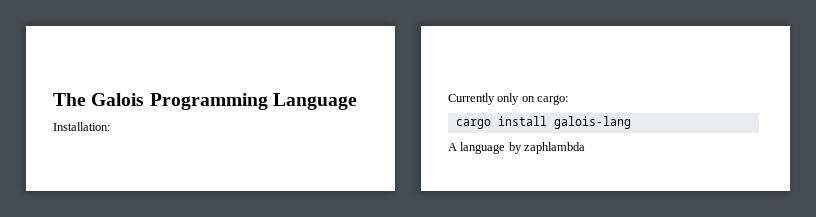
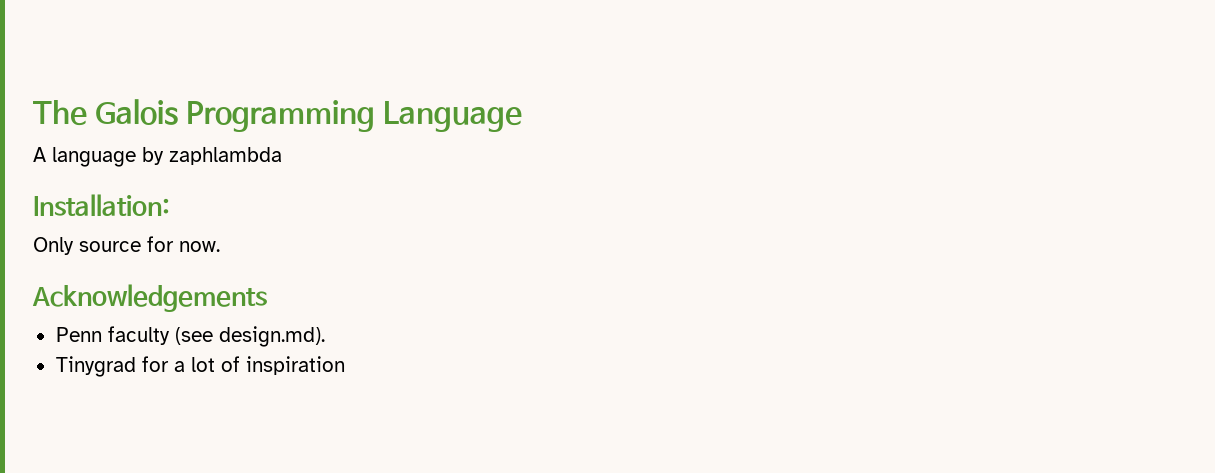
[53,122,110,131] [448,93,569,105] [455,116,631,129] [448,142,586,154] Installation: // Currently only on cargo: // cargo install galois-lang // A language by zaphlambda -> [33,147,282,167] [33,194,170,216] [33,236,220,255] [32,284,267,312] [55,326,325,347] [55,356,345,377] A language by zaphlambda // Installation: // Only source for now. // Acknowledgements // Penn faculty (see design.md). // Tinygrad for a lot of inspiration

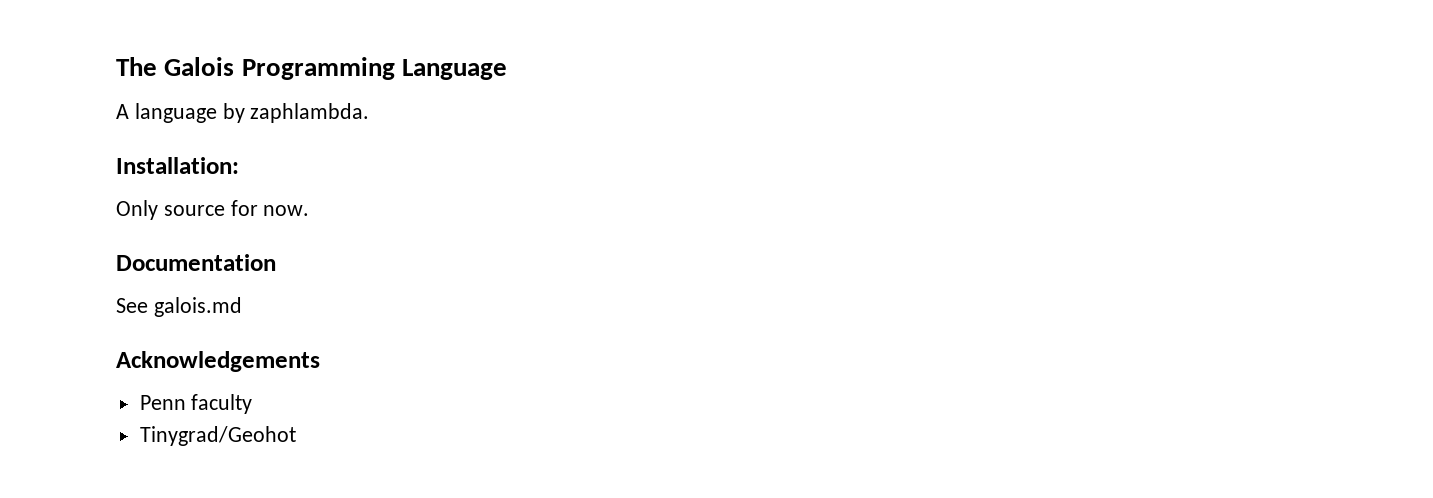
[169,147,282,165] zaphlambda -> [250,103,370,123] zaphlambda.
(220, 246) none -> [116,254,276,271] [116,297,242,317] // Documentation // See galois.md
[174,326,325,347] [55,356,345,377] (see design.md). // Tinygrad for a lot of inspiration -> [139,426,296,446] // Tinygrad/Geohot

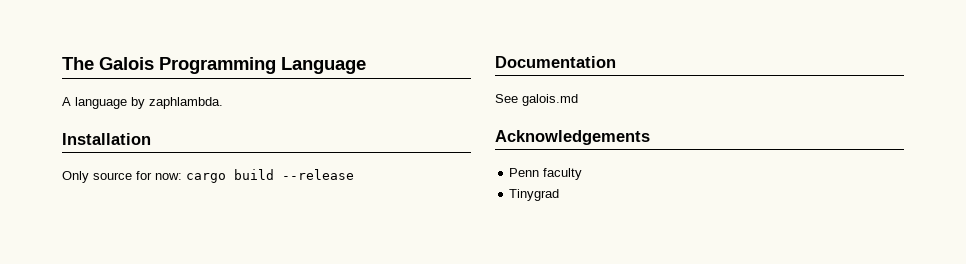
[116,157,239,174] Installation: -> [62,133,151,145] Installation
[263,205,310,216] now. -> [155,169,354,183] now: cargo build --release
[139,426,296,446] Tinygrad/Geohot -> [509,189,560,201] Tinygrad

